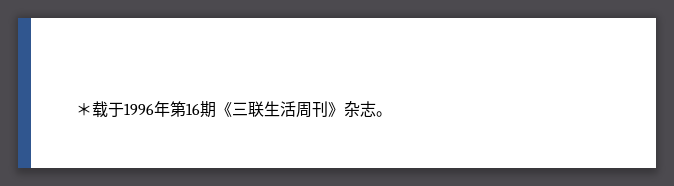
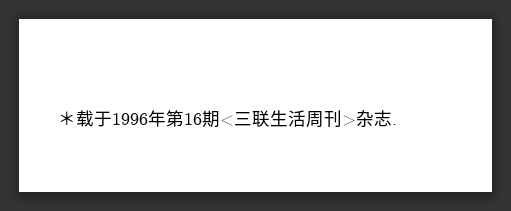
[216,102,232,117] 《 -> [220,115,234,126] <
[328,101,392,117] 》杂志。 -> [342,110,397,127] >杂志.

